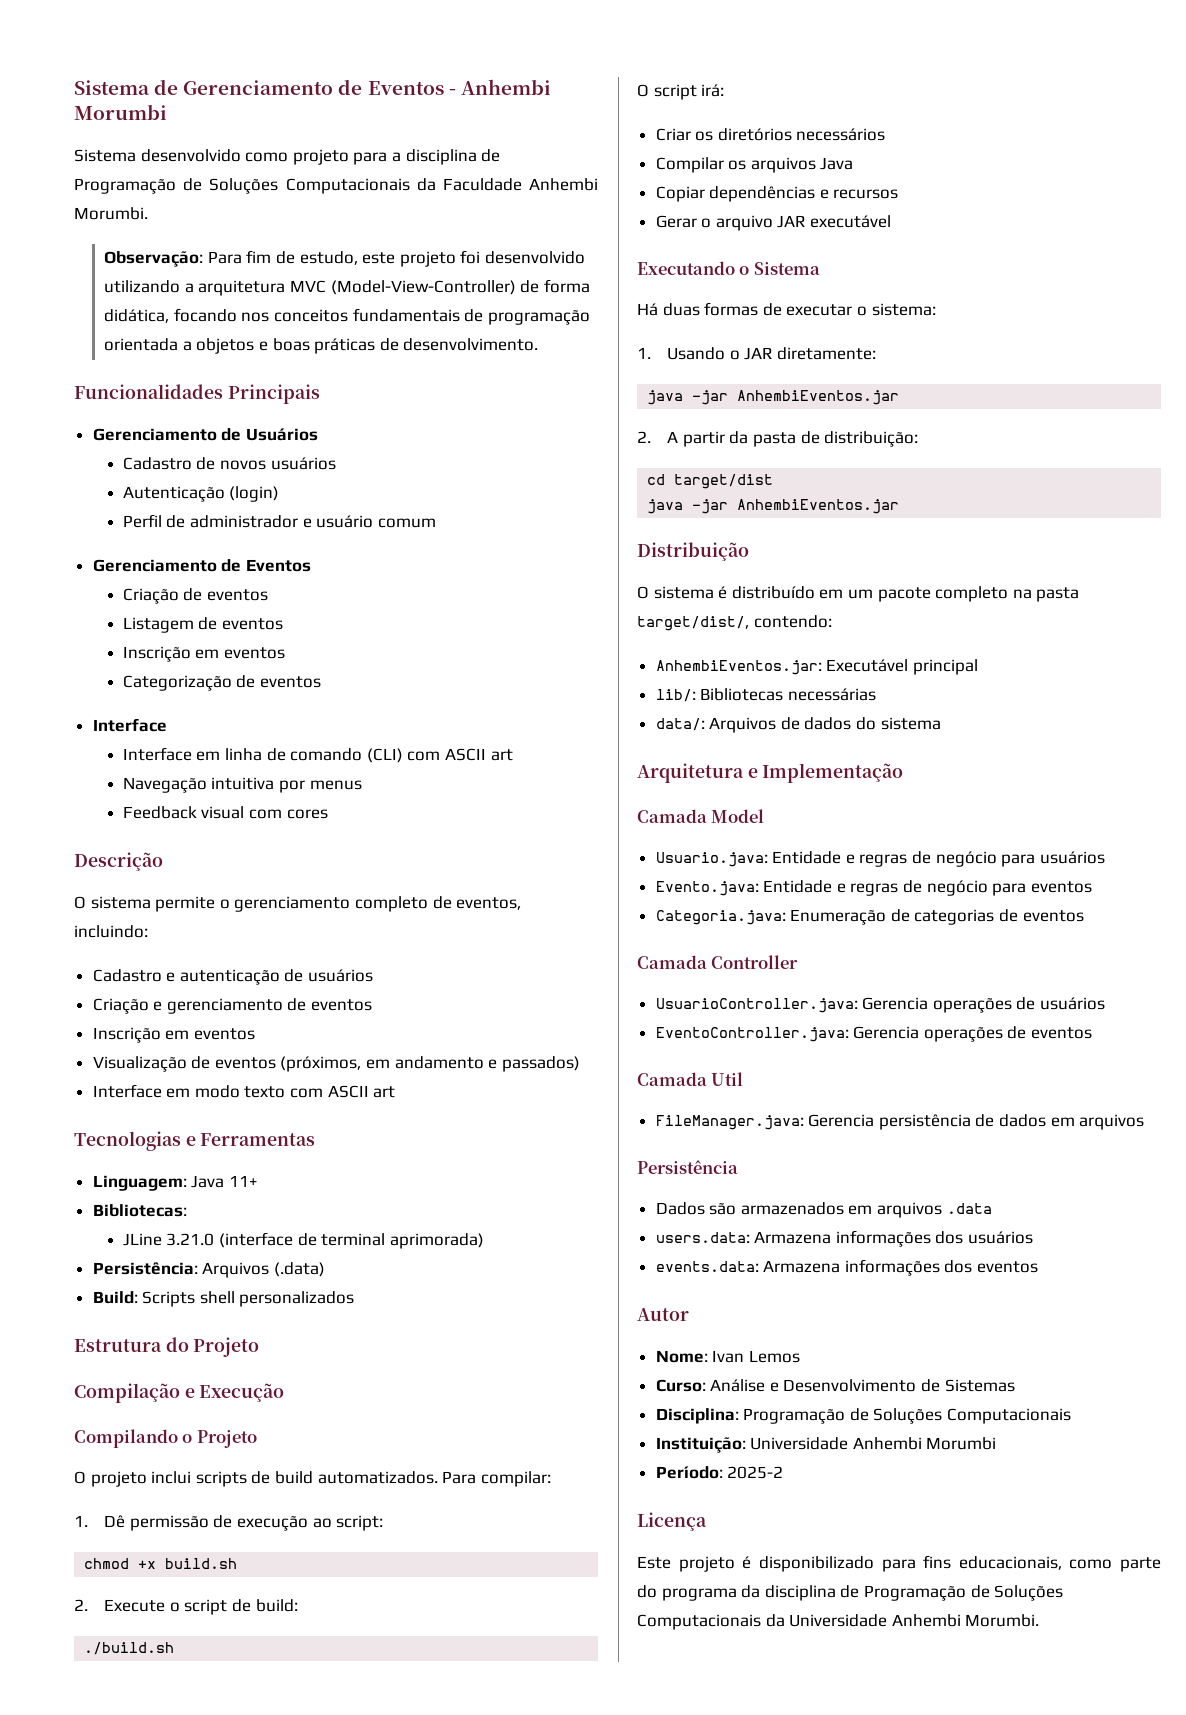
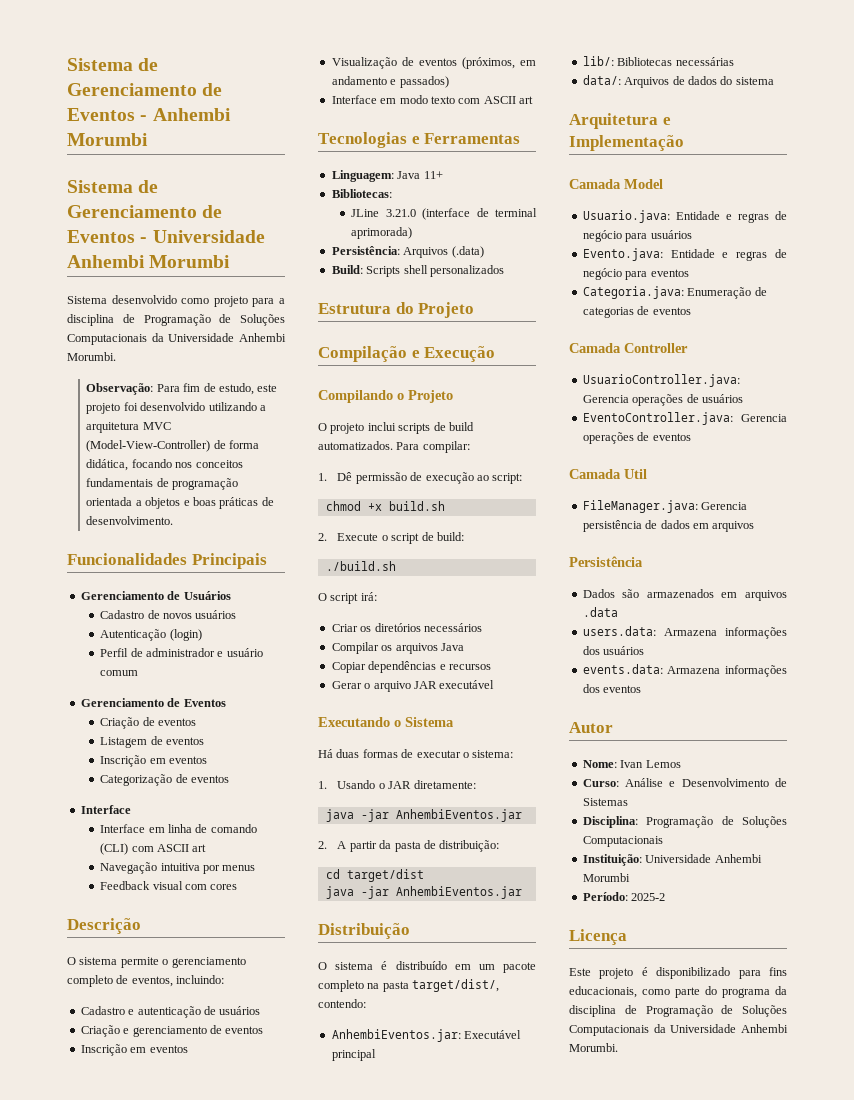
(167, 112) none -> [67,180,159,193] [67,205,223,218] [67,230,265,243] [67,255,231,268] // Sistema de Gerenciamento de Eventos - Universidade Anhembi Morumbi
[442,178,522,191] Faculdade -> [168,333,235,342] Universidade

